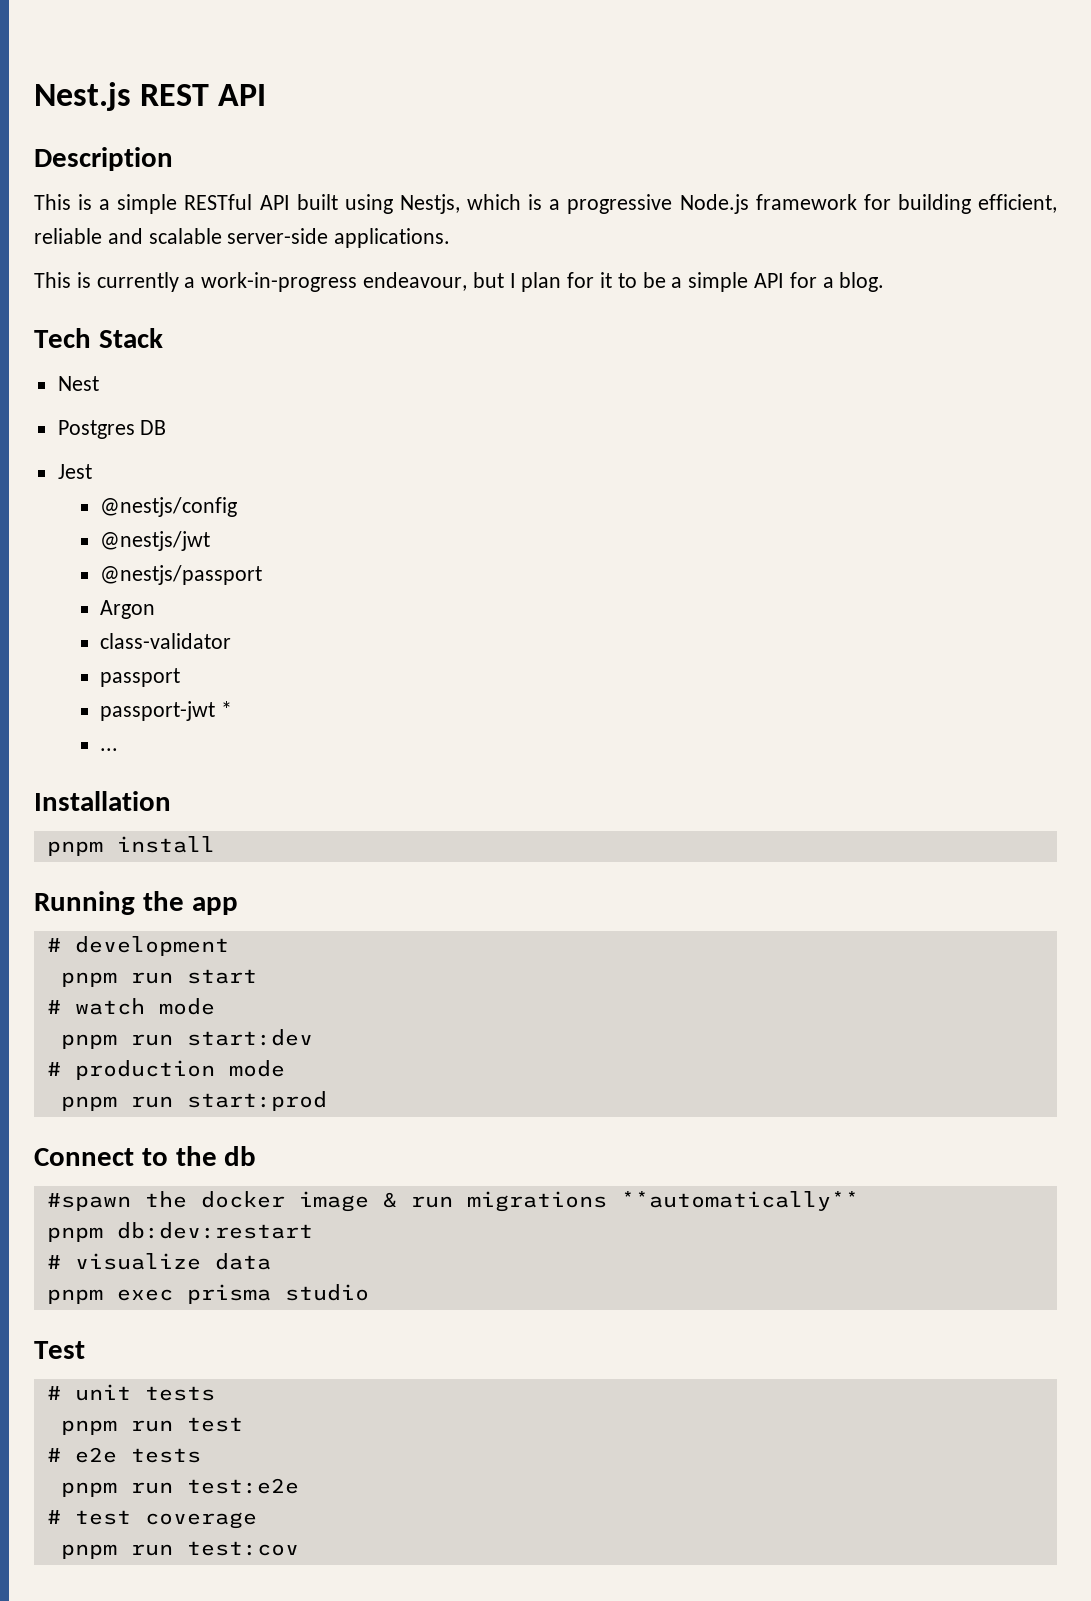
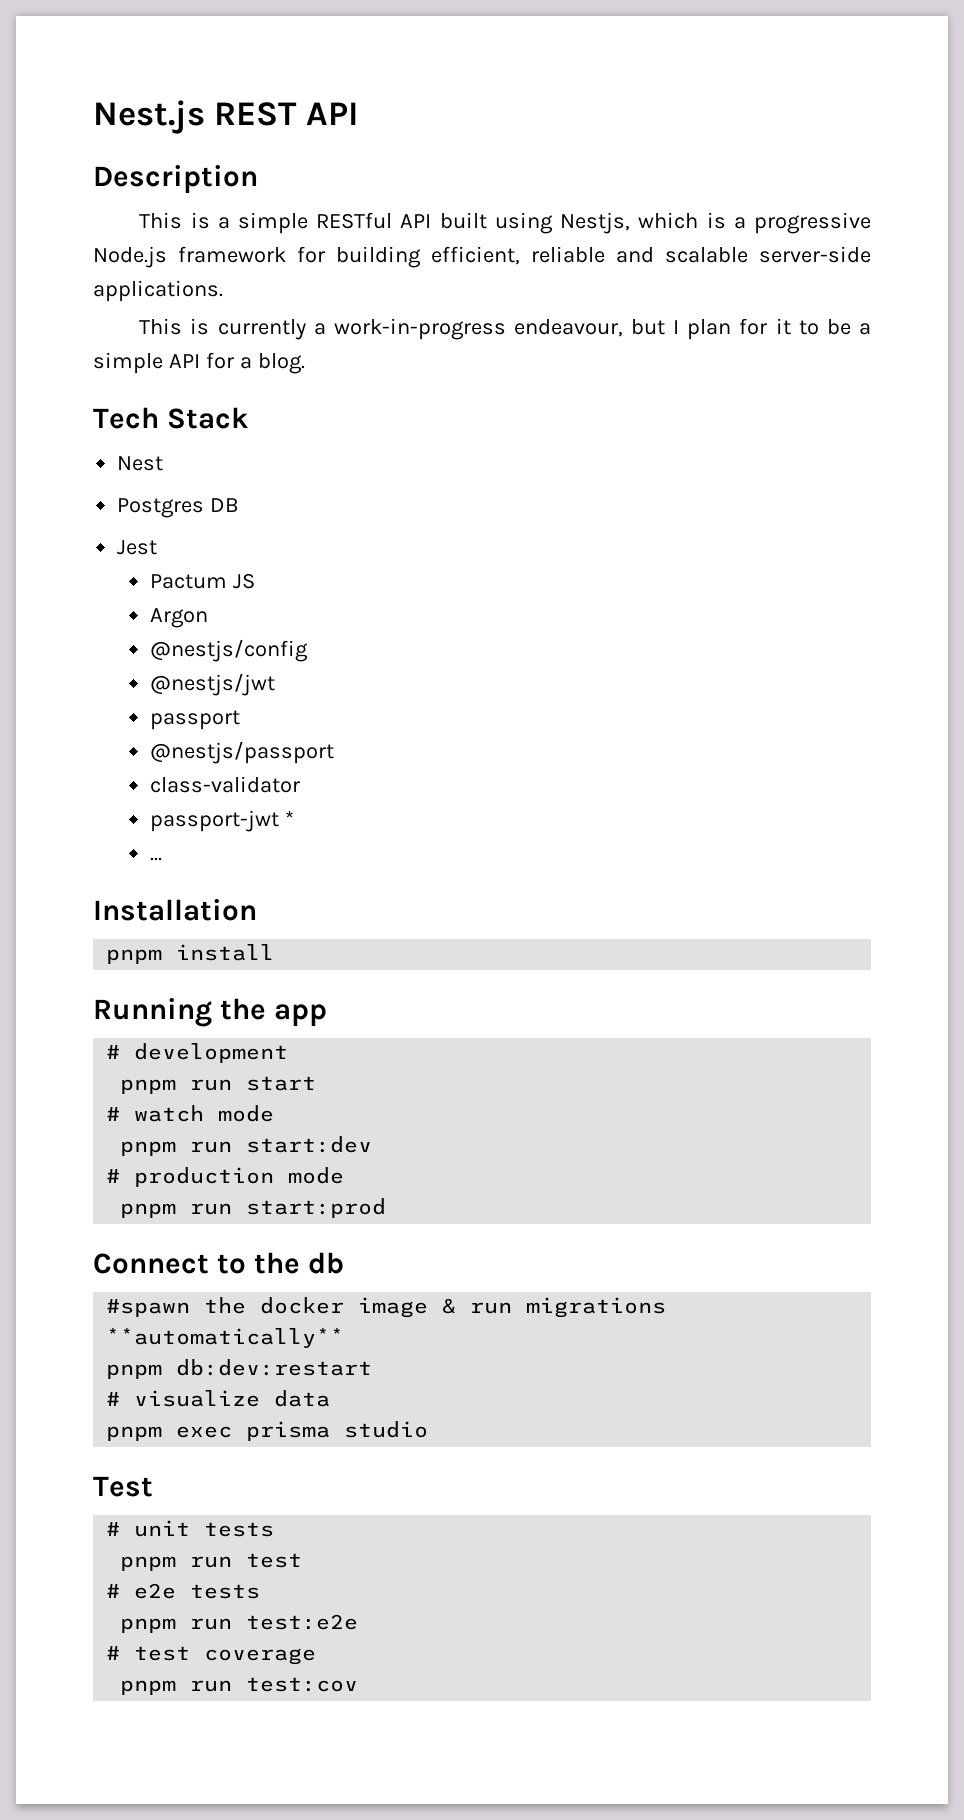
(92, 471) none -> [149,573,255,589] [149,608,208,628] // Pactum JS // Argon
(211, 541) none -> [149,710,240,730] // passport
[100,600,156,619] // Argon -> (334, 752) none
[100,668,181,687] // passport -> (300, 784) none

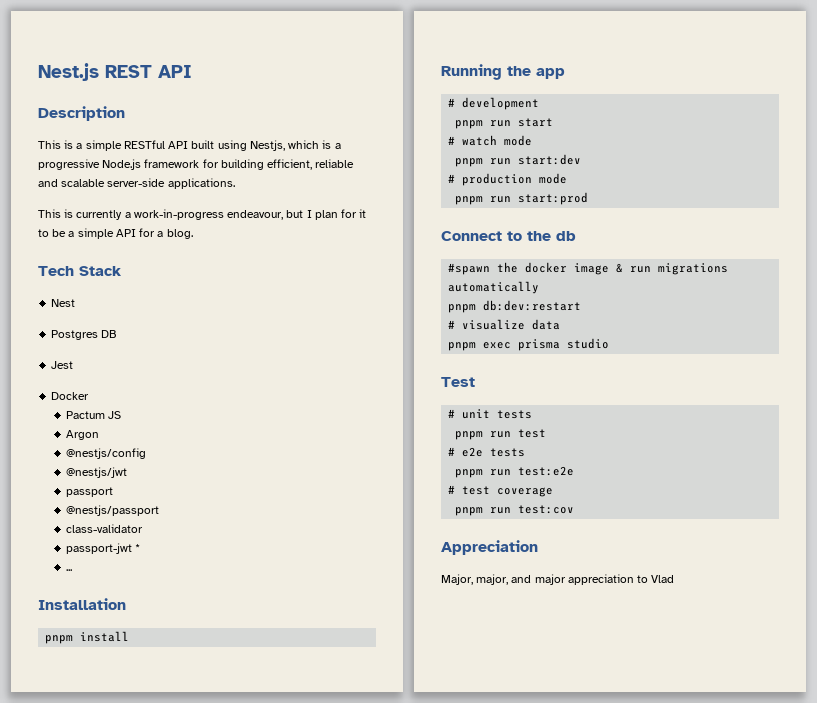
(158, 547) none -> [51,392,90,400] // Docker
[106,1328,345,1348] **automatically** -> [448,281,540,294] automatically
(359, 1684) none -> [441,540,538,555] [441,574,675,585] // Appreciation // Major, major, and major appreciation to Vlad

